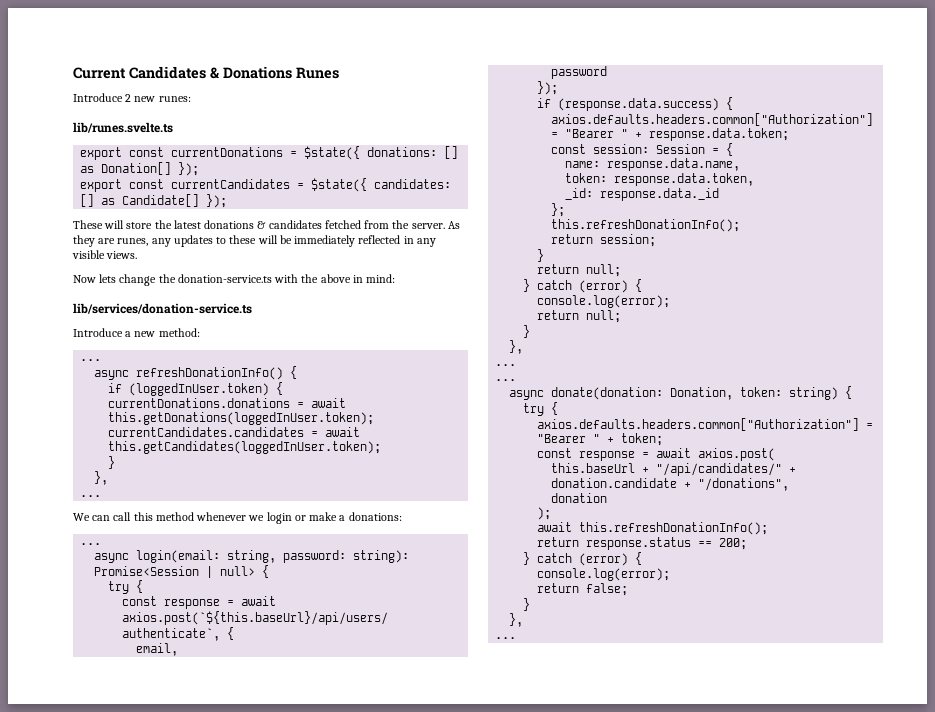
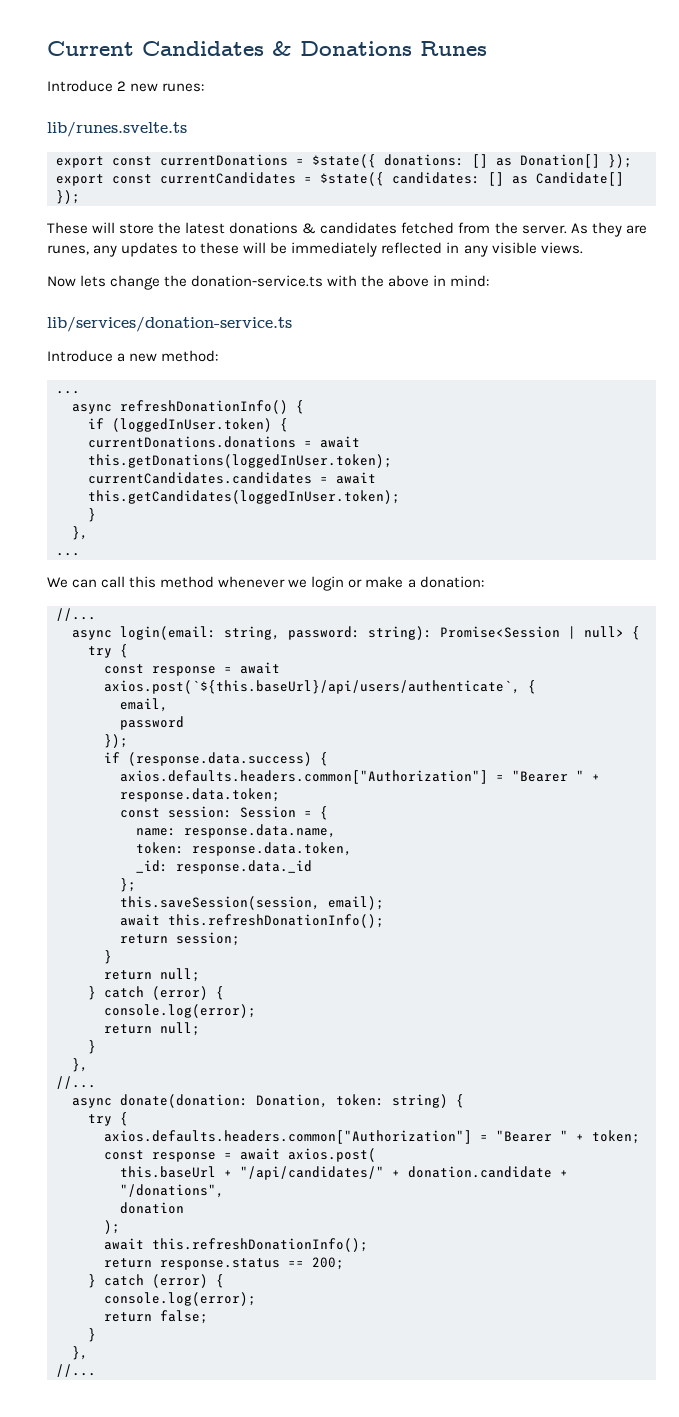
[348,512,402,521] [80,543,102,545] donations: // ... -> [419,576,484,588] [56,608,96,621] donation: // //...
(566, 210) none -> [120,896,384,910] [120,914,160,926] this.saveSession(session, email); // await
[495,364,517,366] [495,379,517,381] ... // ... -> [56,1076,96,1089] //...
[495,637,517,639] ... -> [56,1364,96,1377] //...

